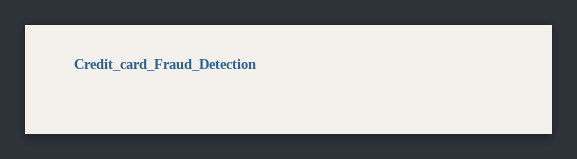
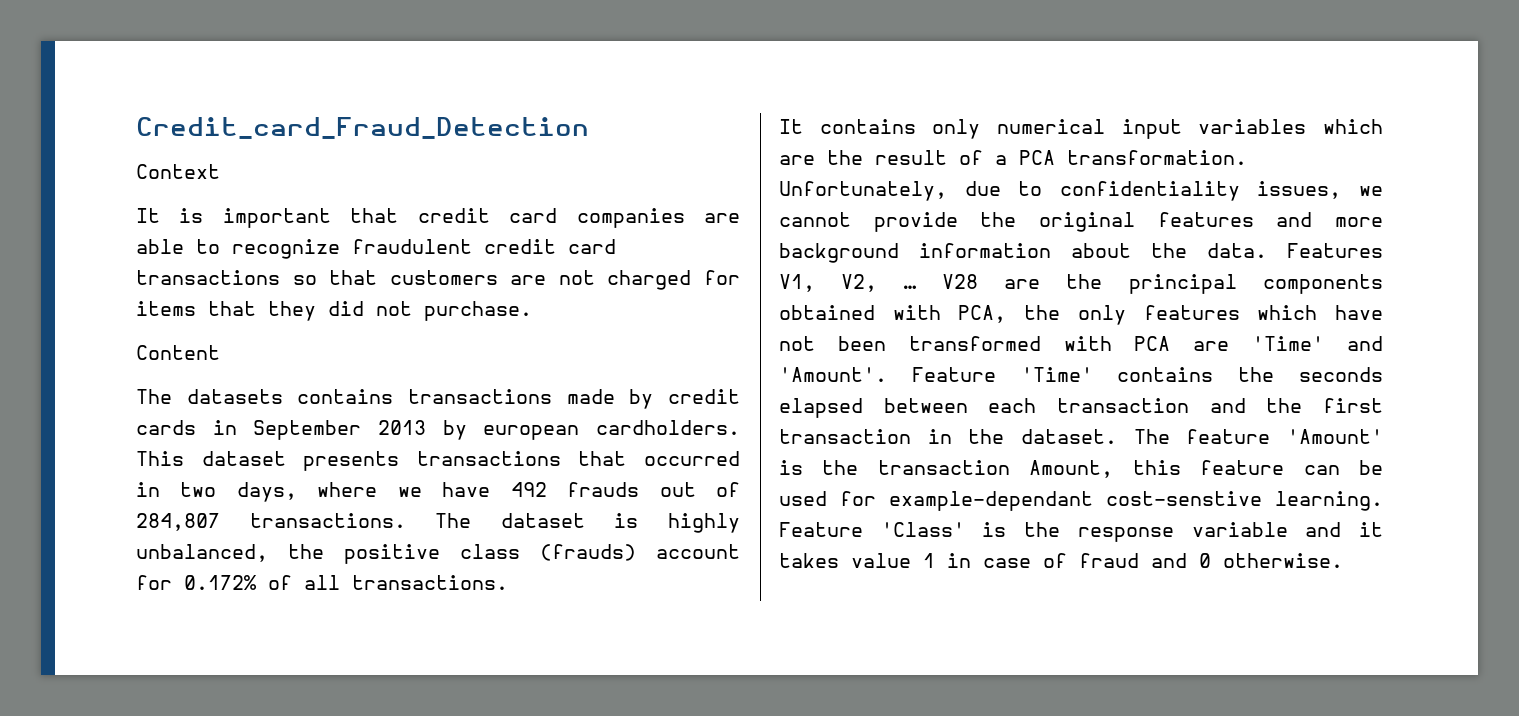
(256, 65) none -> [136,164,220,179] [136,208,741,228] [136,239,616,259] [136,270,740,290] [136,301,532,321] [136,345,220,360] [136,389,740,409] [136,420,740,440] [136,451,740,471] [136,482,740,502] [136,513,741,533] [136,544,740,564] [136,575,508,590] [779,119,1383,139] [779,150,1247,165] [779,181,1383,201] [779,212,1383,232] [779,243,1383,263] [779,274,1383,294] [779,305,1383,325] [779,336,1383,351] [779,367,1383,382] [779,398,1383,418] [779,429,1383,444] [779,460,1383,478] [779,491,1383,511] [779,522,1383,542] [779,553,1343,568] // Context // It is important that credit card companies are able to recognize fraudulent credit card transactions so that customers are not charged for items that they did not purchase. // Content // The datasets contains transactions made by credit cards in September 2013 by european cardholders. This dataset presents transactions that occurred in two days, where we have 492 frauds out of 284,807 transactions. The dataset is highly unbalanced, the positive class (frauds) account for 0.172% of all transactions. // It contains only numerical input variables which are the result of a PCA transformation. Unfortunately, due to confidentiality issues, we cannot provide the original features and more background information about the data. Features V1, V2, … V28 are the principal components obtained with PCA, the only features which have not been transformed with PCA are 'Time' and 'Amount'. Feature 'Time' contains the seconds elapsed between each transaction and the first transaction in the dataset. The feature 'Amount' is the transaction Amount, this feature can be used for example-dependant cost-senstive learning. Feature 'Class' is the response variable and it takes value 1 in case of fraud and 0 otherwise.

